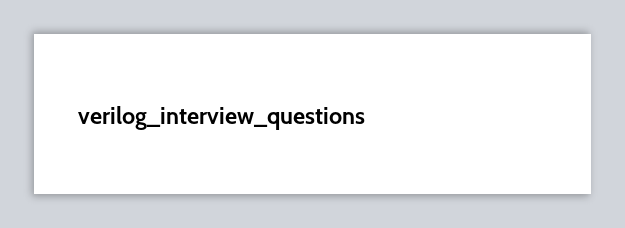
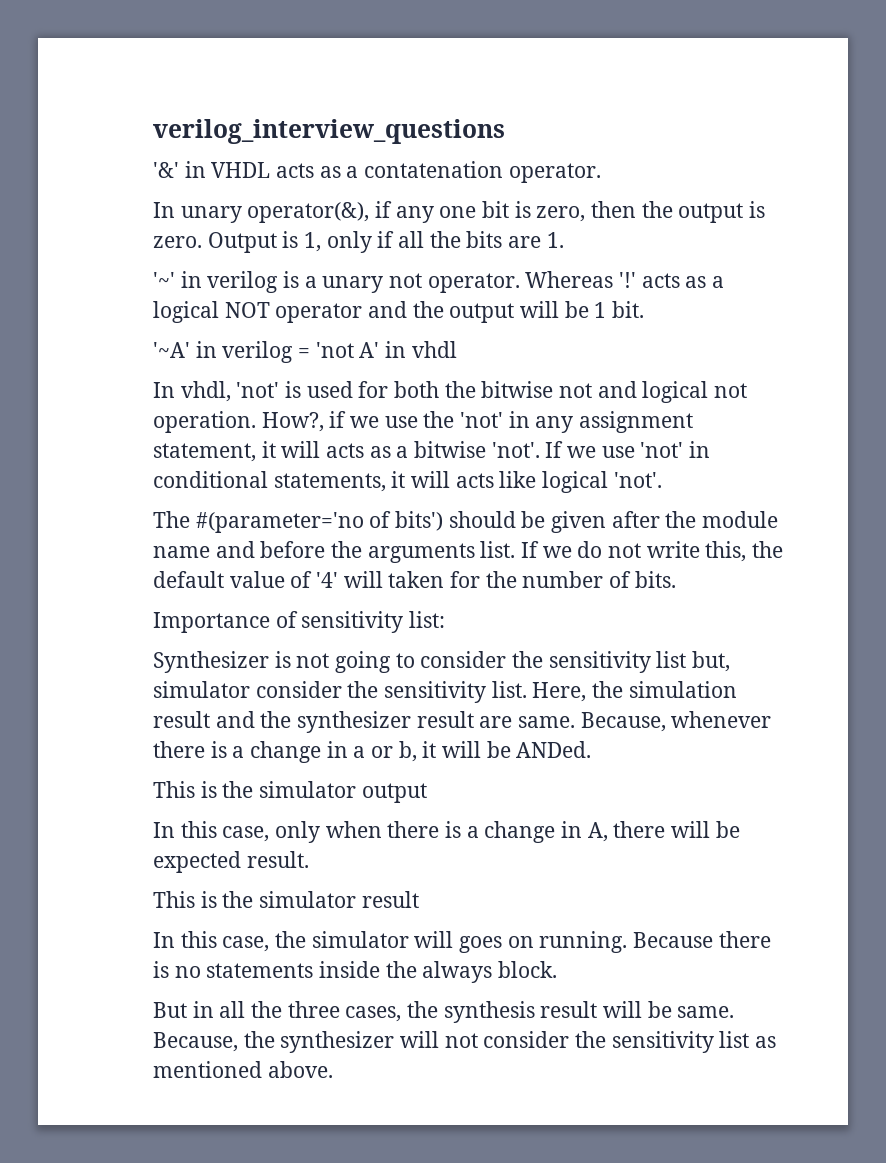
(365, 118) none -> [153,161,601,183] [153,201,766,223] [153,231,564,253] [153,271,725,293] [153,301,645,323] [153,341,457,363] [153,381,748,403] [153,411,694,433] [153,441,711,462] [153,471,662,493] [153,511,779,533] [153,541,784,563] [153,571,676,588] [153,611,446,633] [153,651,731,673] [153,681,737,703] [153,711,772,733] [153,741,592,763] [153,781,427,803] [153,821,740,843] [153,851,309,873] [153,891,419,908] [153,931,771,953] [153,961,558,983] [153,1001,735,1023] [153,1031,777,1053] [153,1061,333,1078] // '&' in VHDL acts as a contatenation operator. // In unary operator(&), if any one bit is zero, then the output is zero. Output is 1, only if all the bits are 1. // '~' in verilog is a unary not operator. Whereas '!' acts as a logical NOT operator and the output will be 1 bit. // '~A' in verilog = 'not A' in vhdl // In vhdl, 'not' is used for both the bitwise not and logical not operation. How?, if we use the 'not' in any assignment statement, it will acts as a bitwise 'not'. If we use 'not' in conditional statements, it will acts like logical 'not'. // The #(parameter='no of bits') should be given after the module name and before the arguments list. If we do not write this, the default value of '4' will taken for the number of bits. // Importance of sensitivity list: // Synthesizer is not going to consider the sensitivity list but, simulator consider the sensitivity list. Here, the simulation result and the synthesizer result are same. Because, whenever there is a change in a or b, it will be ANDed. // This is the simulator output // In this case, only when there is a change in A, there will be expected result. // This is the simulator result // In this case, the simulator will goes on running. Because there is no statements inside the always block. // But in all the three cases, the synthesis result will be same. Because, the synthesizer will not consider the sensitivity list as mentioned above.

